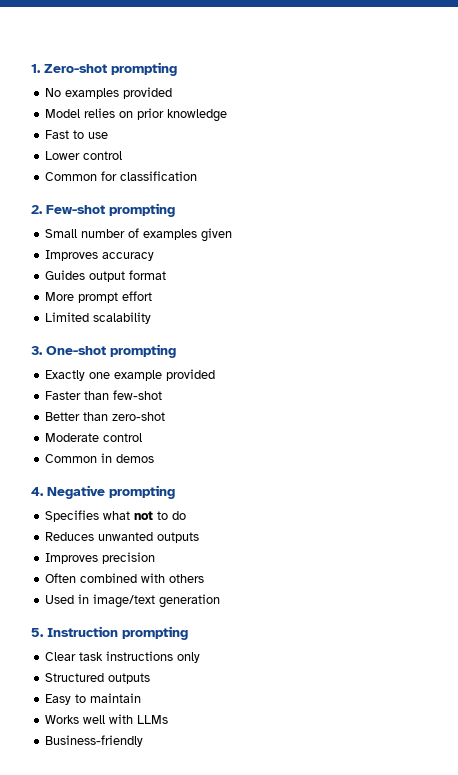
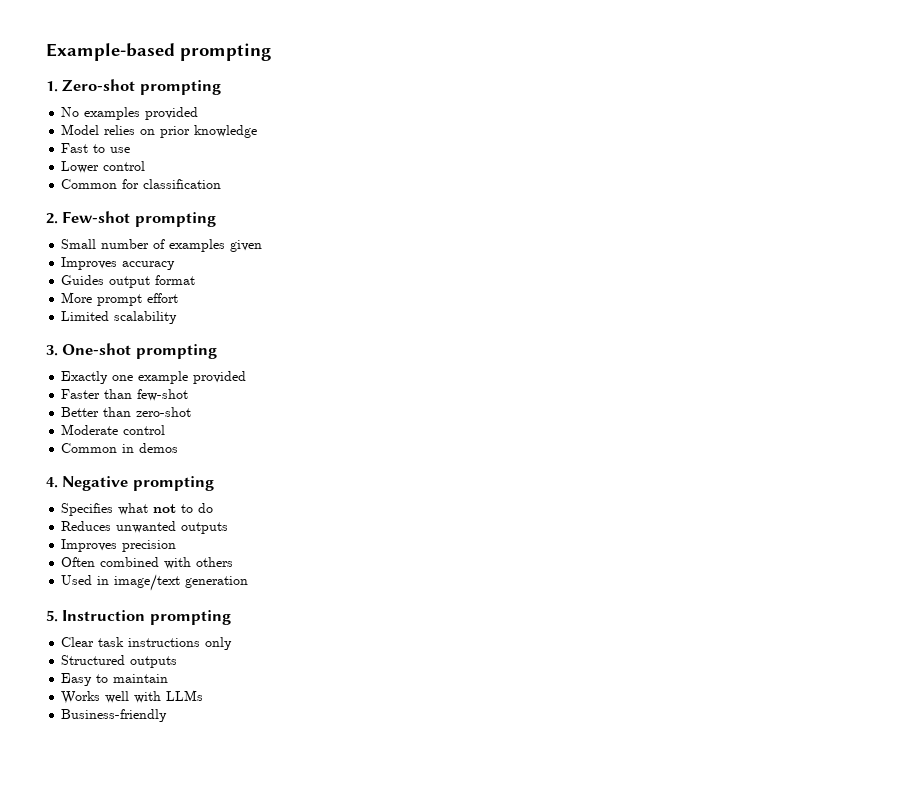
(31, 68) none -> [46,43,271,61] Example-based prompting //

